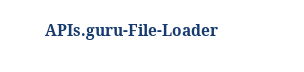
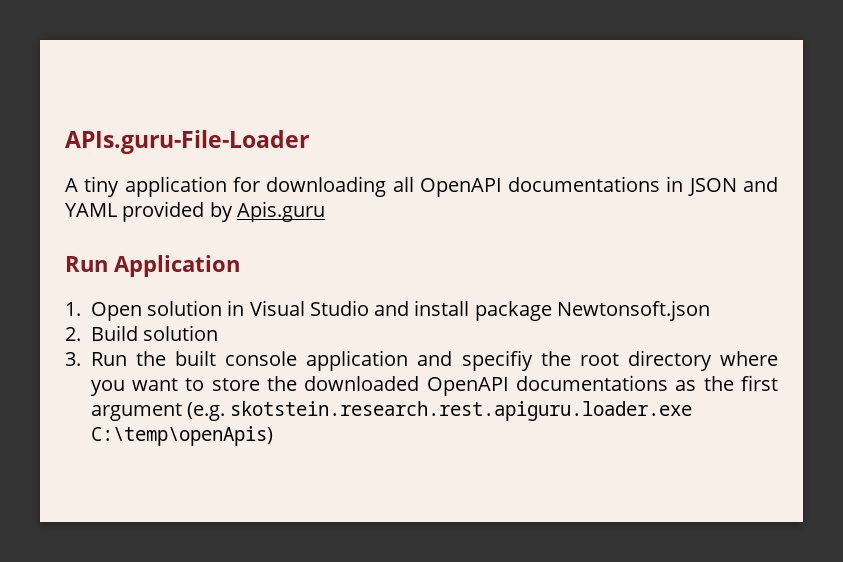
(218, 32) none -> [65,176,778,197] [65,201,325,222] [65,255,240,277] [65,300,710,321] [65,325,219,341] [65,350,778,371] [90,375,779,396] [90,401,693,421] [90,426,273,446] // A tiny application for downloading all OpenAPI documentations in JSON and YAML provided by Apis.guru // Run Application // 1. Open solution in Visual Studio and install package Newtonsoft.json // 2. Build solution // 3. Run the built console application and specifiy the root directory where you want to store the downloaded OpenAPI documentations as the first argument (e.g. skotstein.research.rest.apiguru.loader.exe C:\temp\openApis)

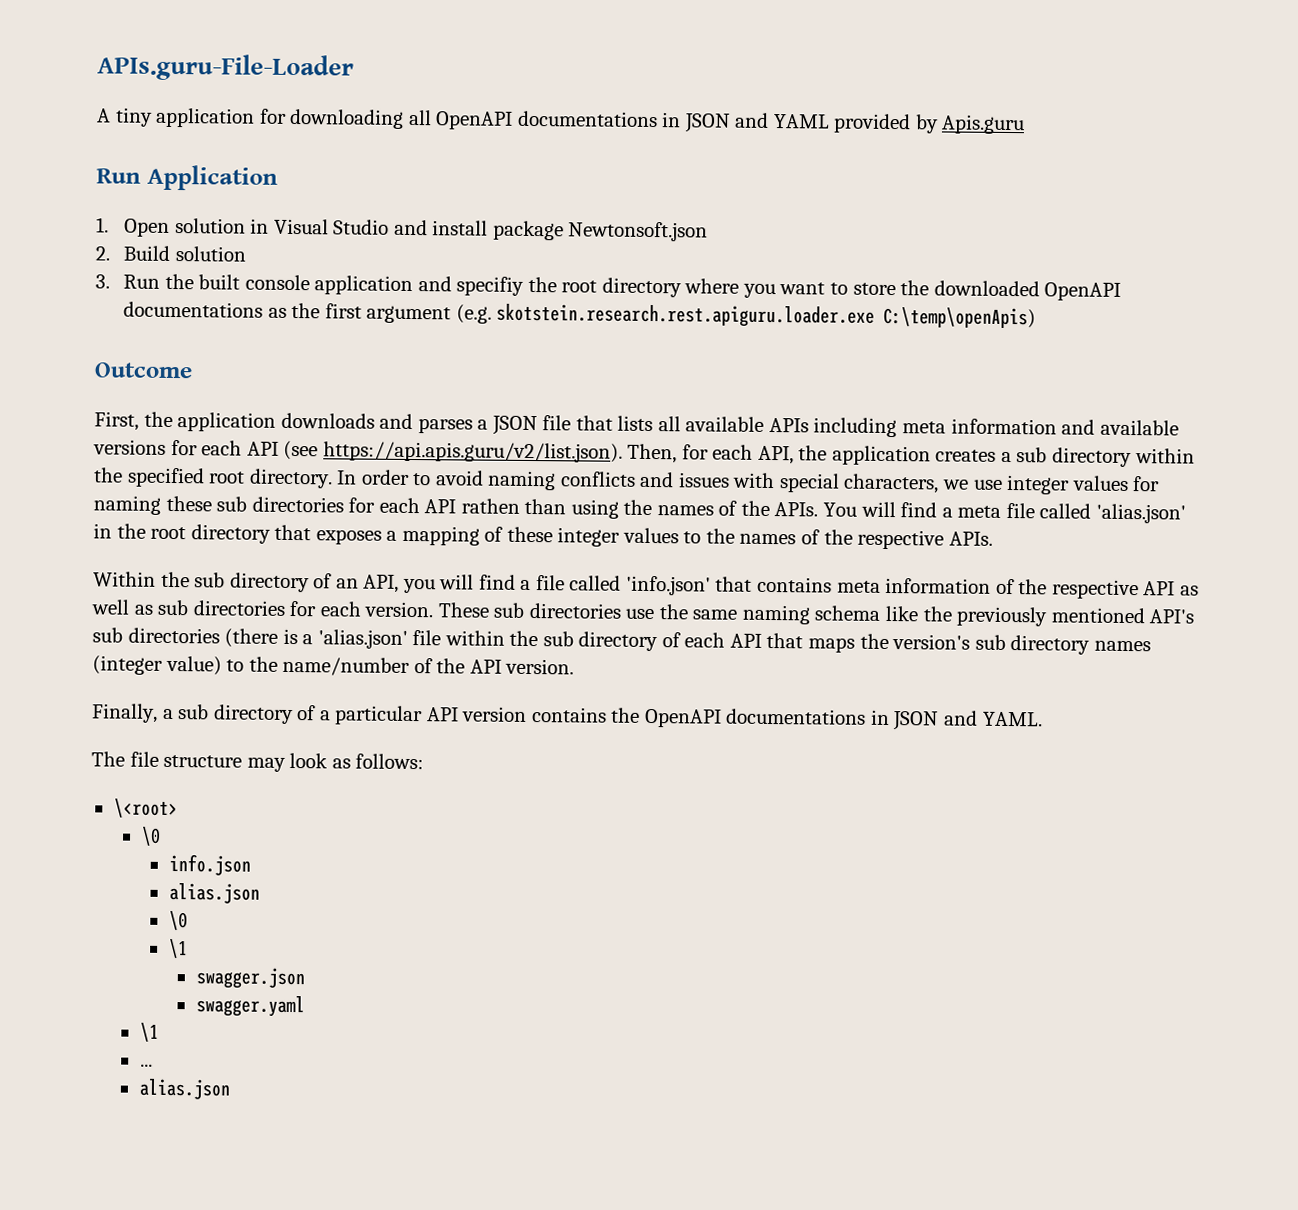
(273, 436) none -> [94,362,193,379] [94,411,1179,438] [93,439,1195,468] [94,467,1161,495] [93,495,1186,524] [93,523,993,550] [93,571,1199,600] [91,599,1195,627] [92,627,1151,655] [92,655,575,677] [91,703,1043,731] [91,751,425,772] [113,798,178,819] [140,826,161,846] [168,853,251,876] [168,882,260,904] [168,910,188,931] [168,938,188,959] [195,967,305,990] [195,995,305,1018] [139,1022,159,1042] [139,1063,153,1067] [138,1078,231,1100] // Outcome // First, the application downloads and parses a JSON file that lists all available APIs including meta information and available versions for each API (see https://api.apis.guru/v2/list.json). Then, for each API, the application creates a sub directory within the specified root directory. In order to avoid naming conflicts and issues with special characters, we use integer values for naming these sub directories for each API rathen than using the names of the APIs. You will find a meta file called 'alias.json' in the root directory that exposes a mapping of these integer values to the names of the respective APIs. // Within the sub directory of an API, you will find a file called 'info.json' that contains meta information of the respective API as well as sub directories for each version. These sub directories use the same naming schema like the previously mentioned API's sub directories (there is a 'alias.json' file within the sub directory of each API that maps the version's sub directory names (integer value) to the name/number of the API version. // Finally, a sub directory of a particular API version contains the OpenAPI documentations in JSON and YAML. // The file structure may look as follows: // \<root> // \0 // info.json // alias.json // \0 // \1 // swagger.json // swagger.yaml // \1 // ... // alias.json

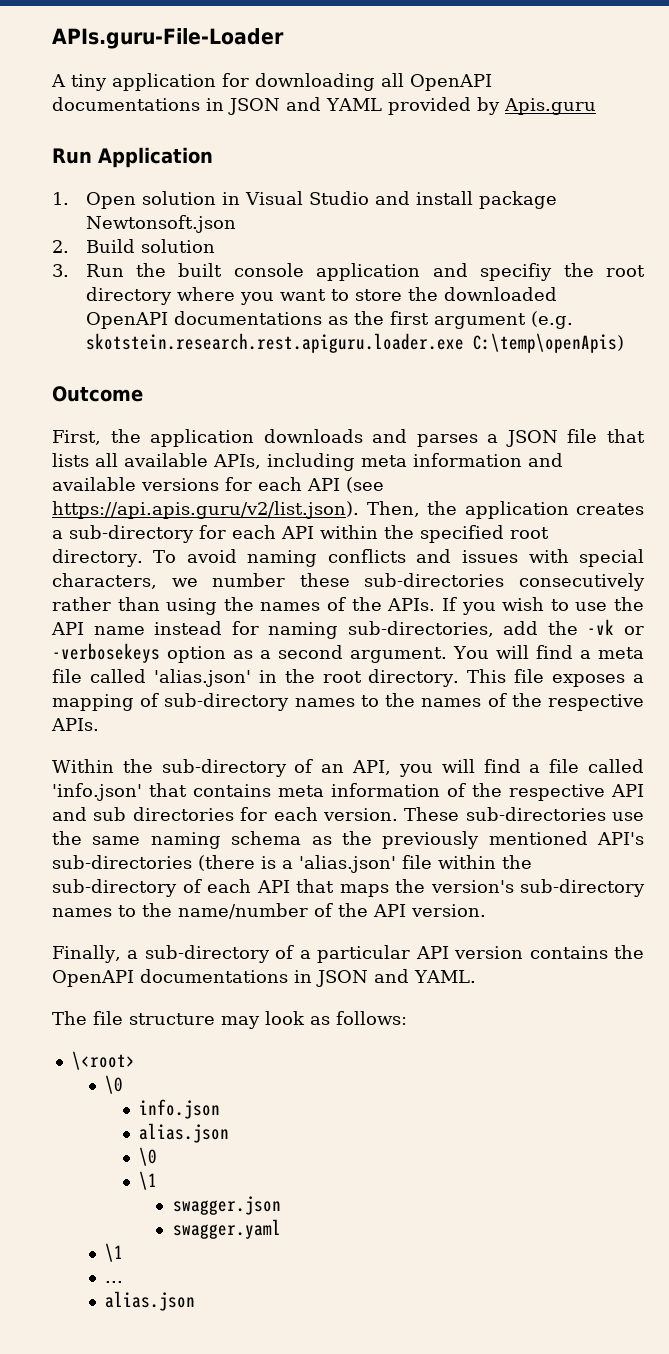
[768,417,809,433] APIs -> [213,454,261,469] APIs,
[681,444,794,465] for each API, -> (420, 509) none
[1016,447,1133,468] sub directory -> [69,525,314,543] sub-directory for each API
[336,469,432,486] In order to -> [153,550,177,563] To
[972,474,1161,495] [93,495,520,515] use integer values for naming these sub directories for each API rathen -> [212,573,645,591] [52,597,111,611] number these sub-directories consecutively rather
(819, 509) none -> [441,597,645,615] [51,619,644,639] [52,643,448,663] If you wish to use the API name instead for naming sub-directories, add the -vk or -verbosekeys option as a second argument.
[190,524,312,544] directory that -> [368,669,545,687] directory. This file
[506,526,679,547] these integer values -> [164,693,355,711] sub-directory names
[194,572,310,593] sub directory -> [161,759,287,777] sub-directory
[1179,585,1199,596] [91,599,153,615] as well as -> [52,807,87,821] and
[493,602,622,619] sub directories -> [465,807,606,821] sub-directories
[885,605,919,622] like -> [311,836,332,845] as
[92,627,220,644] sub directories -> [52,855,192,869] sub-directories
[542,631,659,652] sub directory -> [52,879,177,897] sub-directory
[974,634,1151,655] [92,655,222,676] sub directory names (integer value) -> [520,879,645,897] [52,908,112,917] sub-directory names
[178,704,294,725] sub directory -> [144,945,270,963] sub-directory

